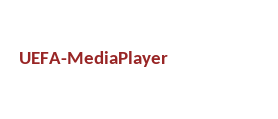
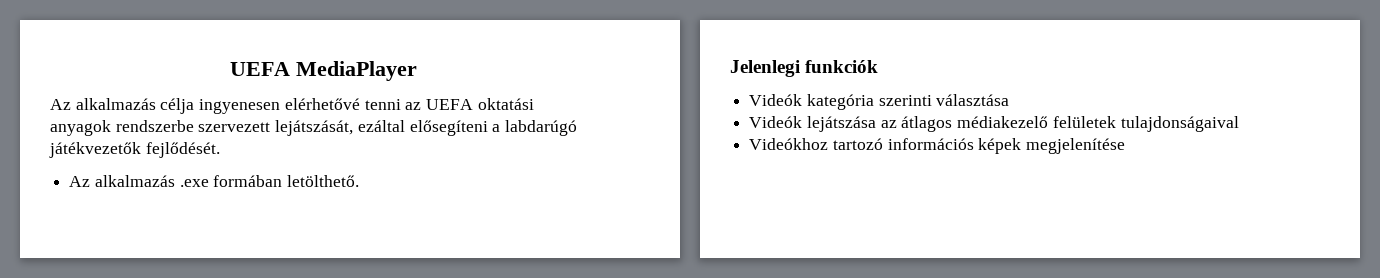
[19,51,168,67] UEFA-MediaPlayer -> [230,61,417,81] [50,98,534,114] [50,120,578,136] [49,142,220,158] [69,175,360,187] [730,60,879,77] [749,94,1010,110] [749,116,1239,132] [749,138,1126,154] UEFA MediaPlayer // Az alkalmazás célja ingyenesen elérhetővé tenni az UEFA oktatási anyagok rendszerbe szervezett lejátszását, ezáltal elősegíteni a labdarúgó játékvezetők fejlődését. // Az alkalmazás .exe formában letölthető. // Jelenlegi funkciók // Videók kategória szerinti választása // Videók lejátszása az átlagos médiakezelő felületek tulajdonságaival // Videókhoz tartozó információs képek megjelenítése

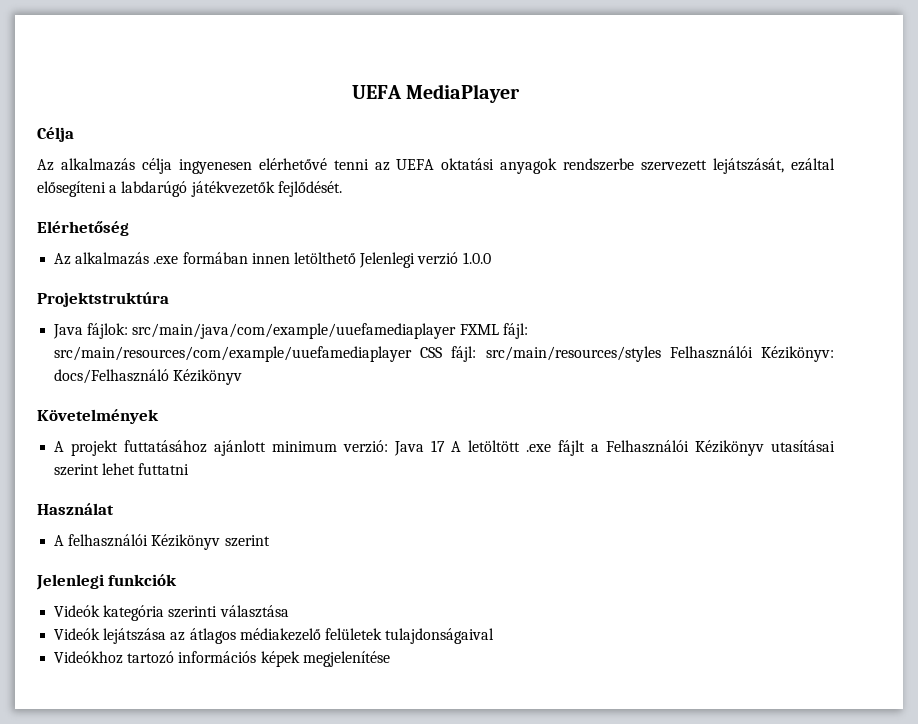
(417, 71) none -> [37,127,74,142] // Célja
(220, 150) none -> [37,221,129,236] // Elérhetőség
[287,175,360,187] letölthető. -> [251,252,491,268] [37,292,169,307] [53,323,528,339] [54,346,835,362] [54,369,243,385] [37,409,159,424] [54,440,835,456] [54,463,190,476] [37,503,114,515] [54,534,270,550] innen letölthető Jelenlegi verzió 1.0.0 // Projektstruktúra // Java fájlok: src/main/java/com/example/uuefamediaplayer FXML fájl: src/main/resources/com/example/uuefamediaplayer CSS fájl: src/main/resources/styles Felhasználói Kézikönyv: docs/Felhasználó Kézikönyv // Követelmények // A projekt futtatásához ajánlott minimum verzió: Java 17 A letöltött .exe fájlt a Felhasználói Kézikönyv utasításai szerint lehet futtatni // Használat // A felhasználói Kézikönyv szerint

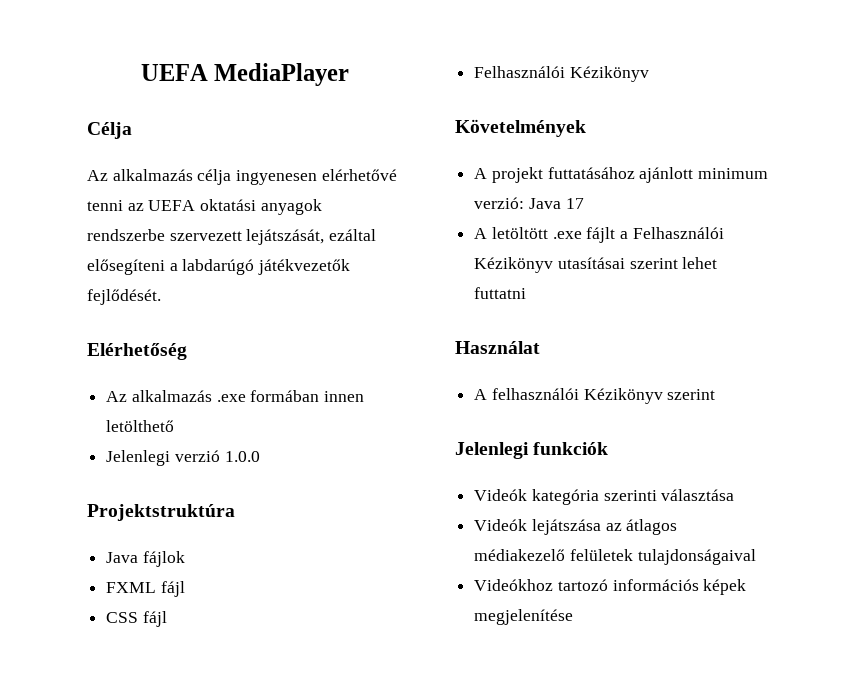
(356, 258) none -> (175, 426) //
[87,323,528,339] [54,346,835,362] [54,369,170,384] fájlok: src/main/java/com/example/uuefamediaplayer FXML fájl: src/main/resources/com/example/uuefamediaplayer CSS fájl: src/main/resources/styles Felhasználói Kézikönyv: docs/Felhasználó -> [142,551,185,567] [106,581,185,597] [106,611,167,627] [474,66,566,78] fájlok // FXML fájl // CSS fájl // Felhasználói
(445, 446) none -> (584, 203) //

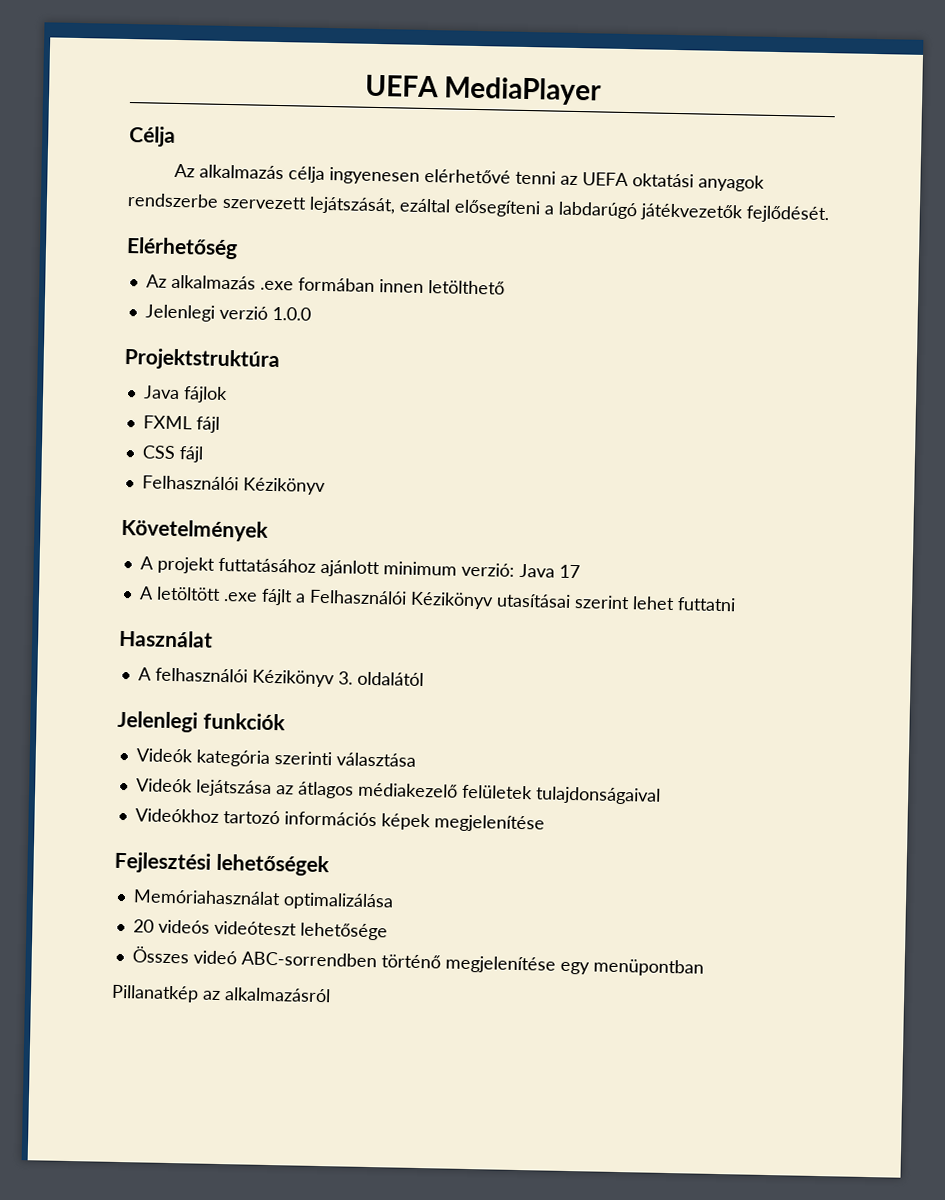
[667,389,716,400] szerint -> [337,671,424,687] 3. oldalától
(574, 617) none -> [114,851,330,877] [132,889,394,911] [132,919,388,941] [131,946,704,977] [111,984,331,1003] // Fejlesztési lehetőségek // Memóriahasználat optimalizálása // 20 videós videóteszt lehetősége // Összes videó ABC-sorrendben történő megjelenítése egy menüpontban // Pillanatkép az alkalmazásról

